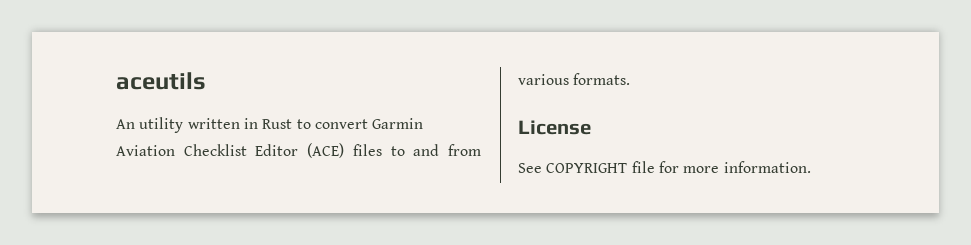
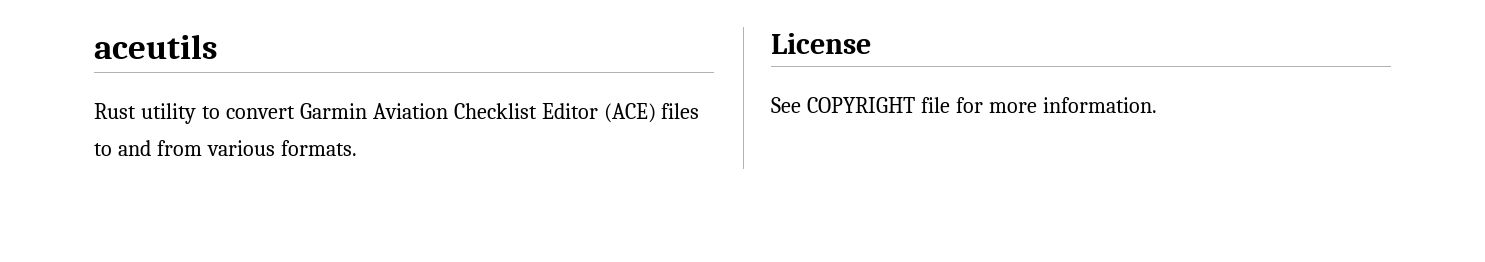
[116,117,293,133] An utility written in Rust -> [94,103,196,124] Rust utility

